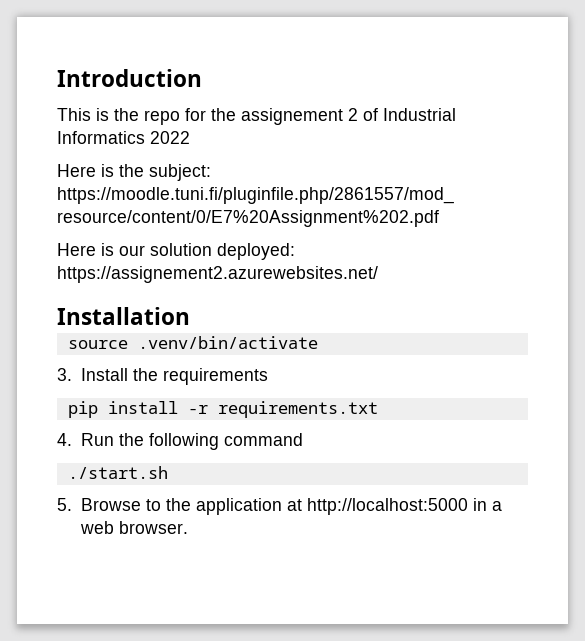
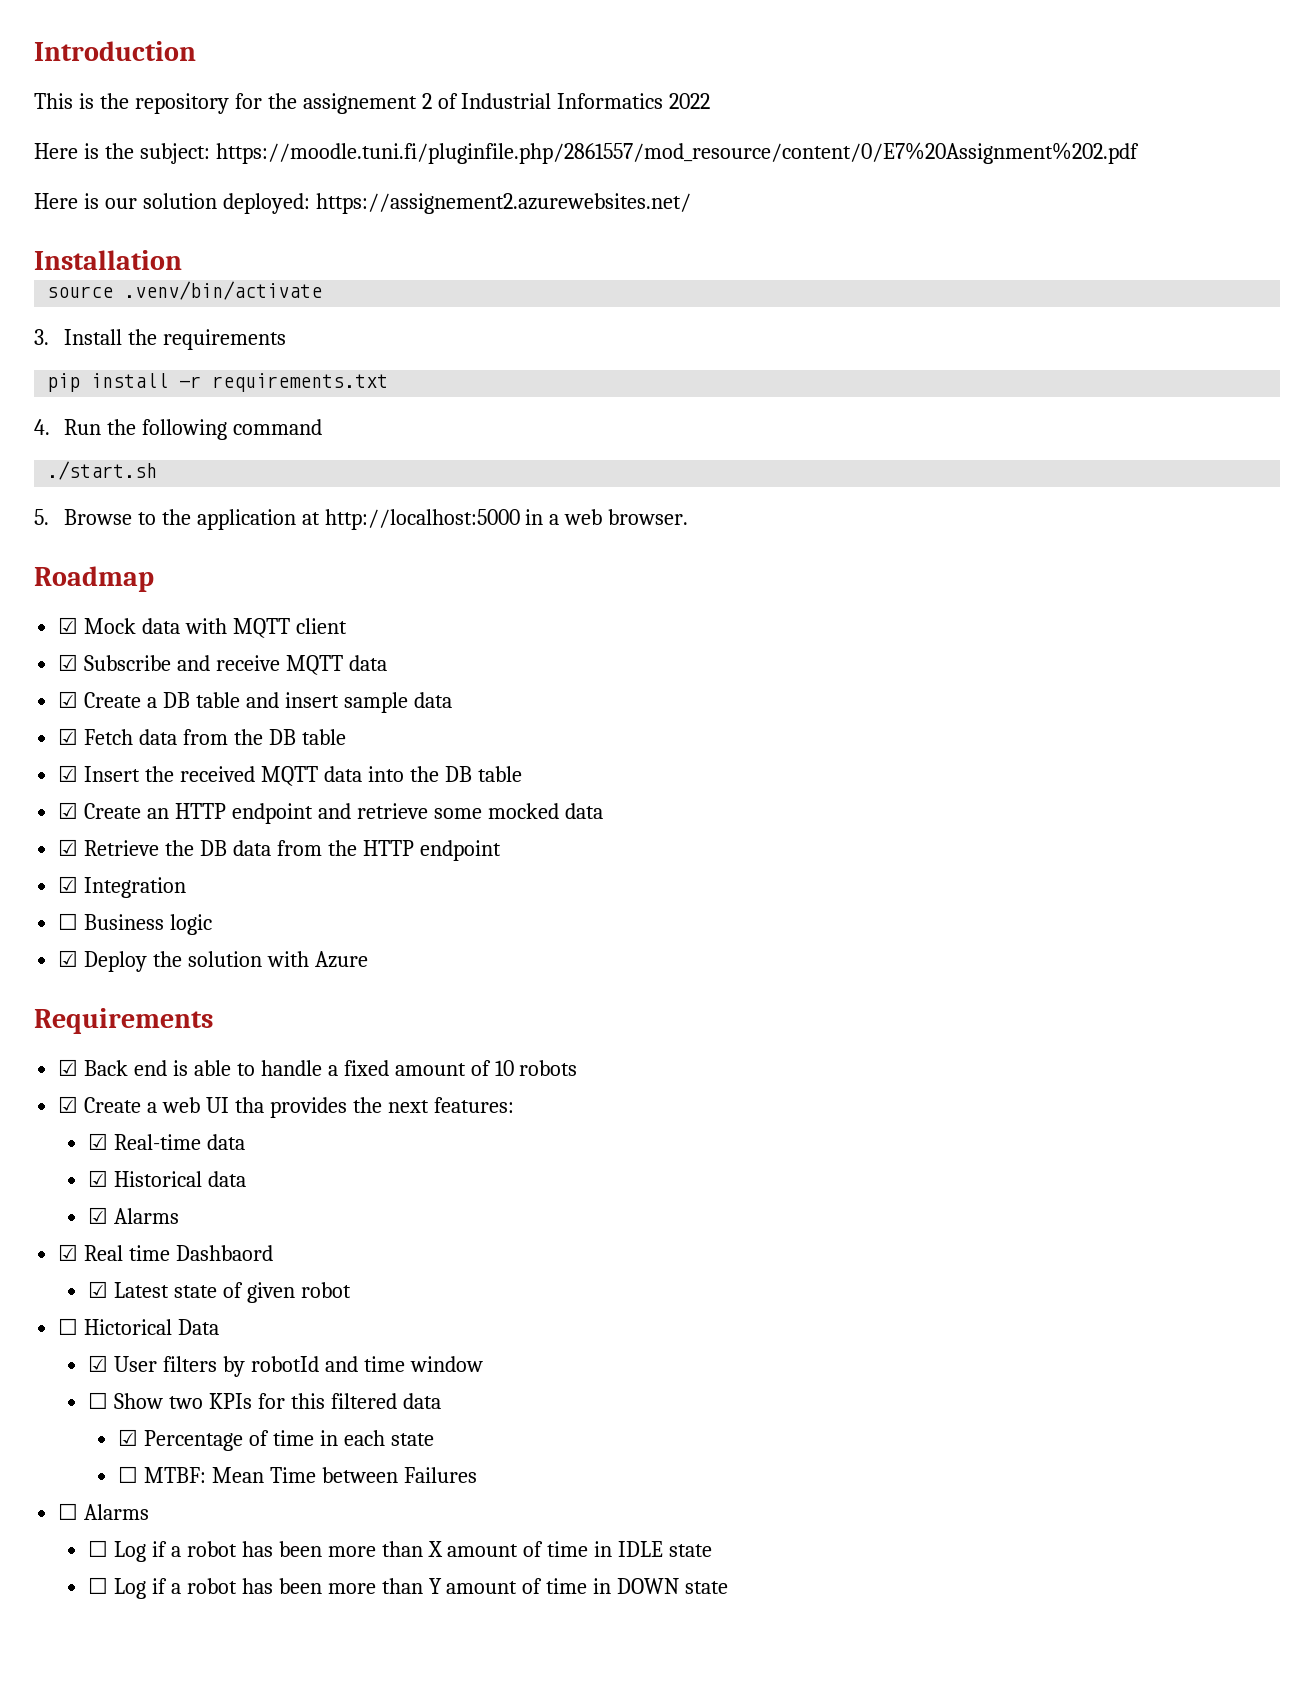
[144,110,180,125] repo -> [134,93,229,114] repository
(188, 527) none -> [34,566,154,592] [58,617,347,638] [58,654,387,675] [58,691,452,713] [58,728,346,745] [58,765,522,786] [58,802,603,824] [58,839,501,861] [58,876,187,898] [58,913,213,935] [58,950,368,972] [34,1008,213,1034] [58,1059,578,1076] [58,1096,514,1118] [88,1133,245,1150] [88,1170,246,1187] [88,1207,179,1224] [58,1244,274,1261] [88,1281,351,1303] [58,1318,220,1335] [88,1355,483,1377] [88,1392,441,1409] [117,1429,434,1451] [117,1466,477,1483] [58,1503,150,1520] [88,1540,713,1562] [88,1577,729,1599] // Roadmap // ☑ Mock data with MQTT client // ☑ Subscribe and receive MQTT data // ☑ Create a DB table and insert sample data // ☑ Fetch data from the DB table // ☑ Insert the received MQTT data into the DB table // ☑ Create an HTTP endpoint and retrieve some mocked data // ☑ Retrieve the DB data from the HTTP endpoint // ☑ Integration // ☐ Business logic // ☑ Deploy the solution with Azure // Requirements // ☑ Back end is able to handle a fixed amount of 10 robots // ☑ Create a web UI tha provides the next features: // ☑ Real-time data // ☑ Historical data // ☑ Alarms // ☑ Real time Dashbaord // ☑ Latest state of given robot // ☐ Hictorical Data // ☑ User filters by robotId and time window // ☐ Show two KPIs for this filtered data // ☑ Percentage of time in each state // ☐ MTBF: Mean Time between Failures // ☐ Alarms // ☐ Log if a robot has been more than X amount of time in IDLE state // ☐ Log if a robot has been more than Y amount of time in DOWN state

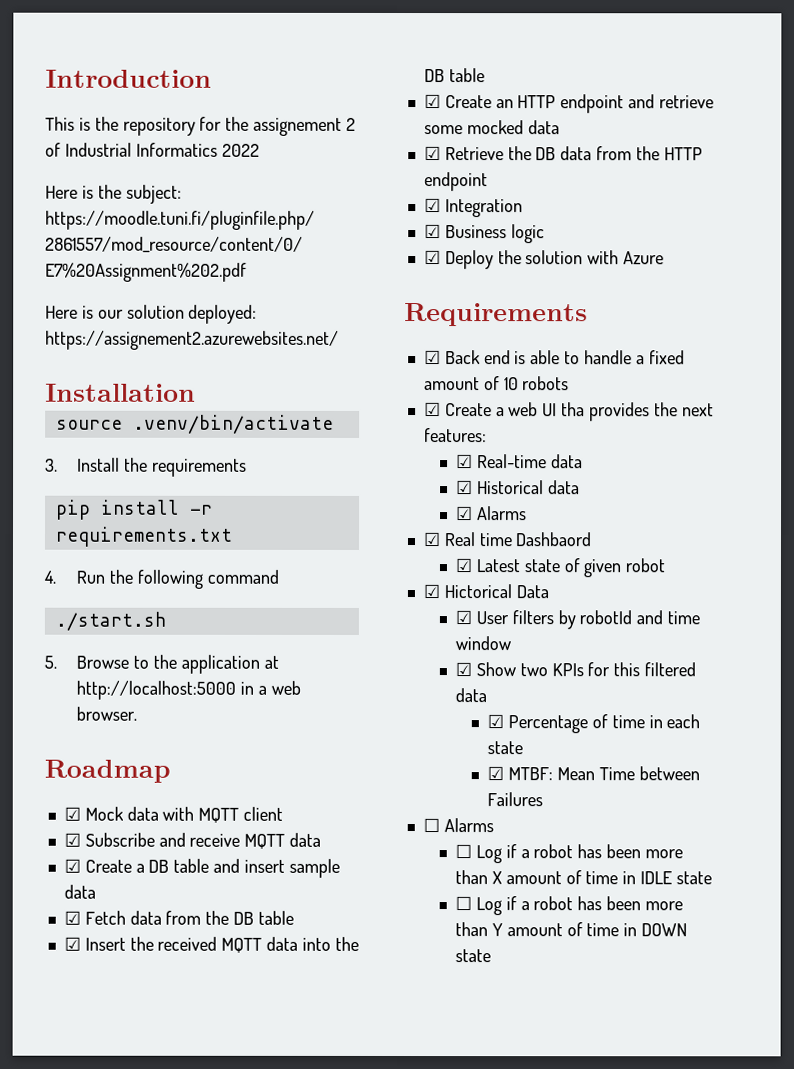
[58,913,79,930] ☐ -> [423,224,441,239] ☑
[58,1318,79,1335] ☐ -> [422,584,440,599] ☑
[88,1392,109,1409] ☐ -> [454,662,472,677] ☑
[117,1466,138,1483] ☐ -> [487,766,505,781] ☑

